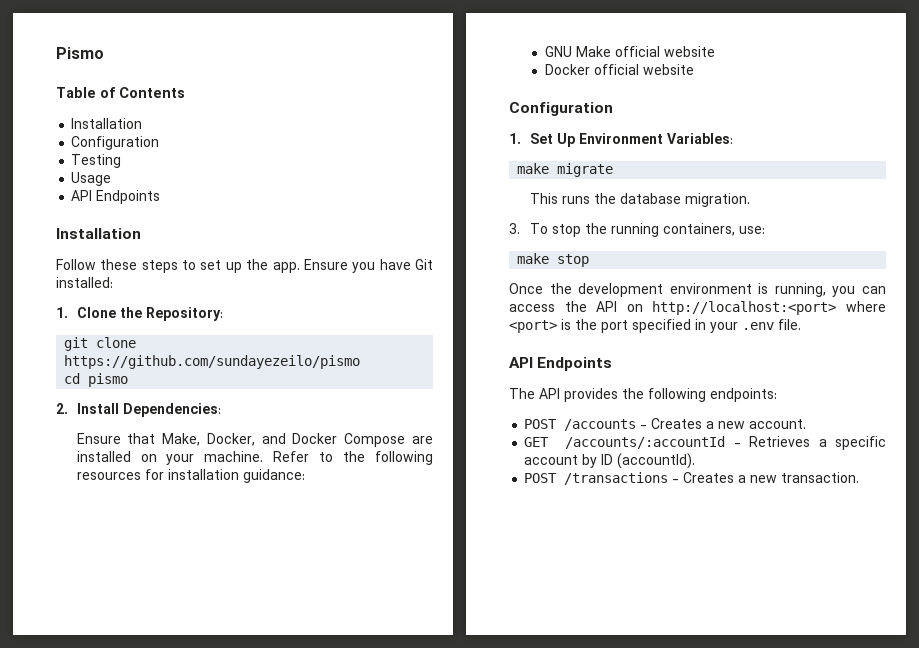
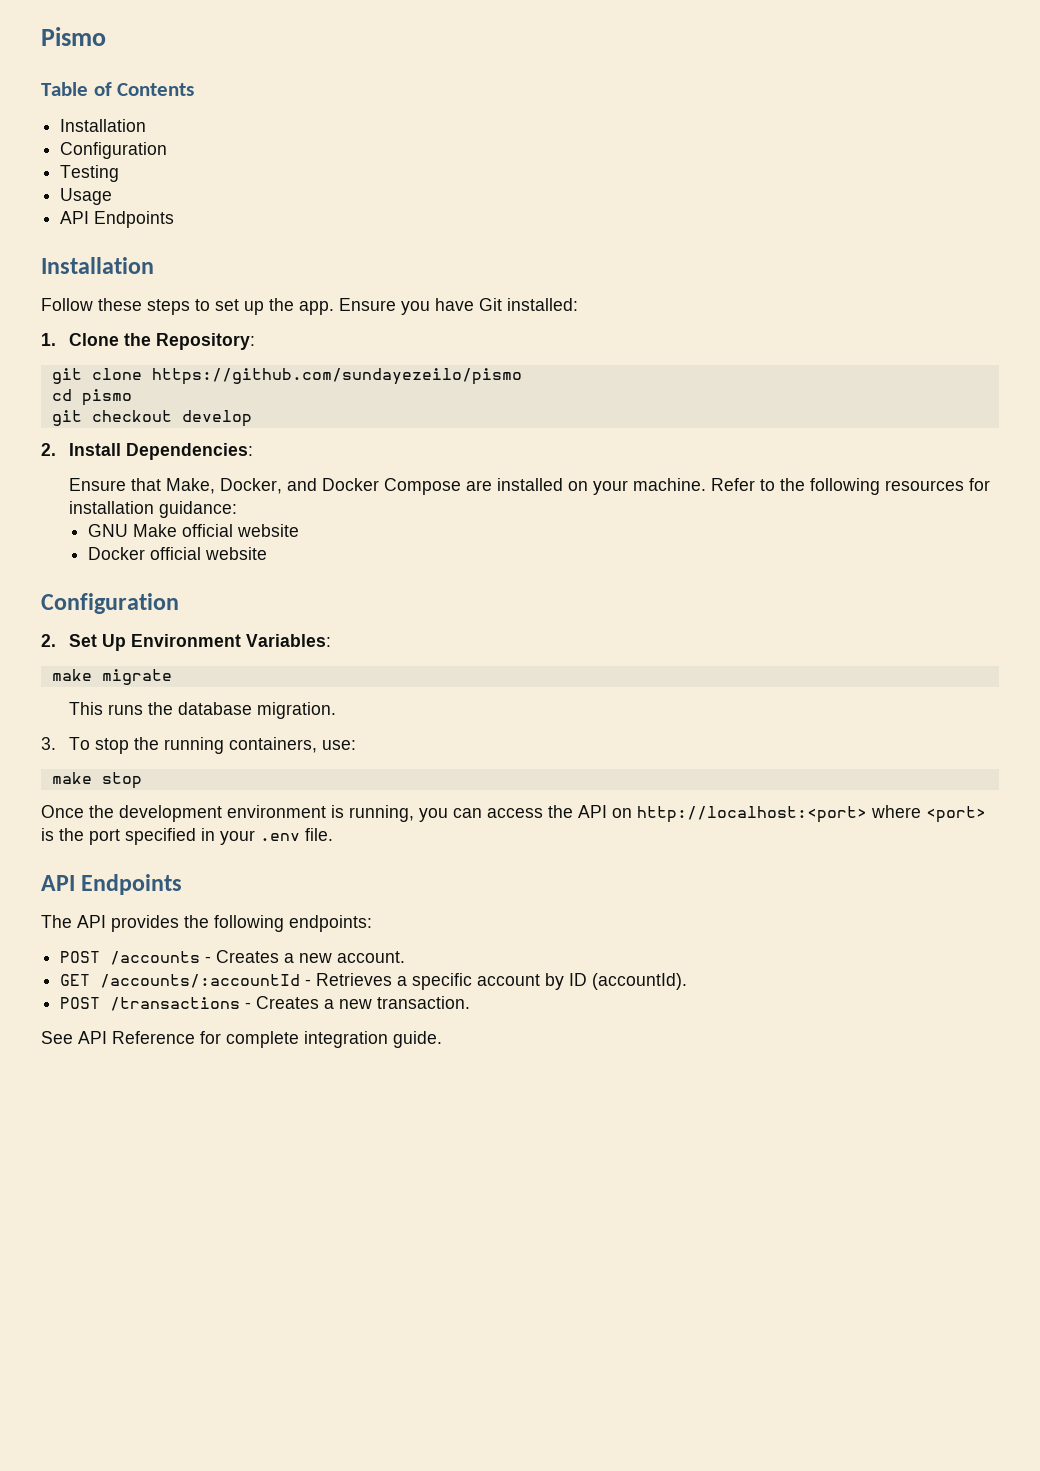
(129, 380) none -> [51,410,252,427] // git checkout develop
[509,133,521,144] 1. -> [41,634,56,647] 2.
(860, 477) none -> [41,1031,442,1048] // See API Reference for complete integration guide.

